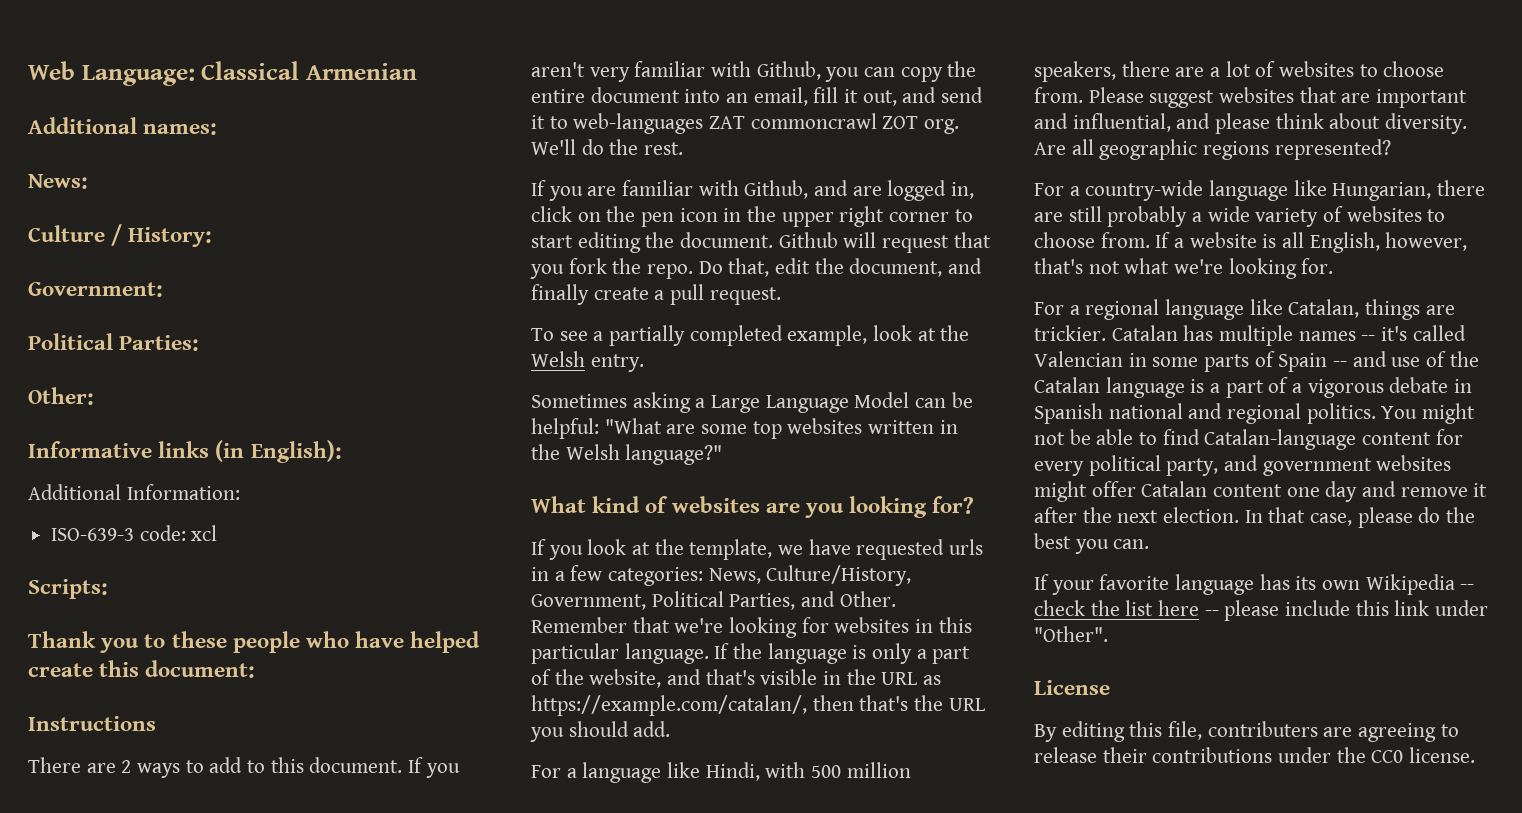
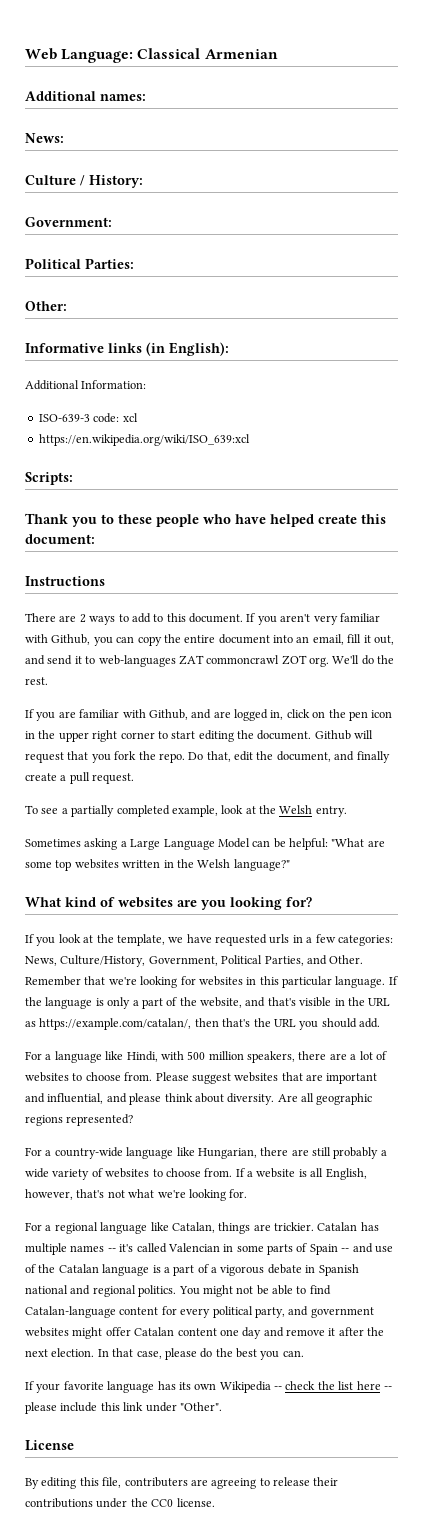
(218, 533) none -> [38,434,250,446] // https://en.wikipedia.org/wiki/ISO_639:xcl

